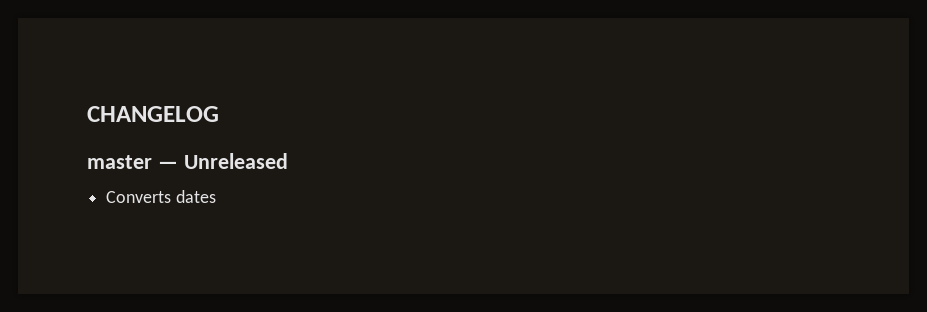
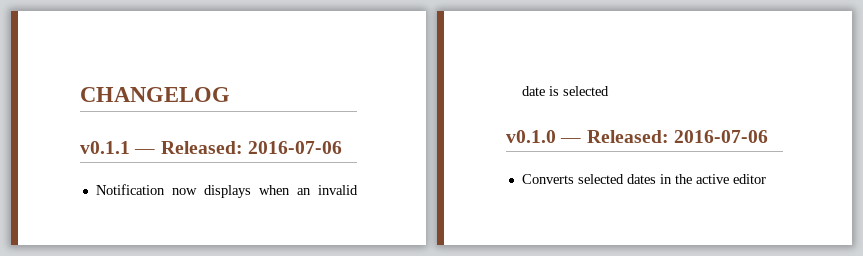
[87,153,288,169] [106,190,216,203] master — Unreleased // Converts dates -> [80,141,342,154] [95,184,358,198] [521,86,609,96] [506,130,768,143] [521,174,766,184] v0.1.1 — Released: 2016-07-06 // Notification now displays when an invalid date is selected // v0.1.0 — Released: 2016-07-06 // Converts selected dates in the active editor

